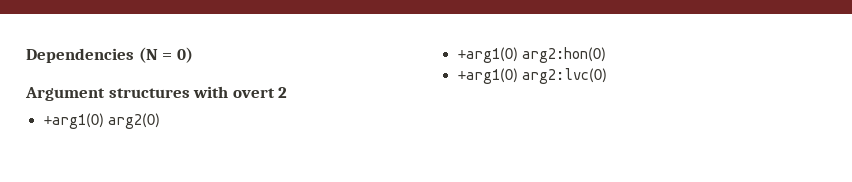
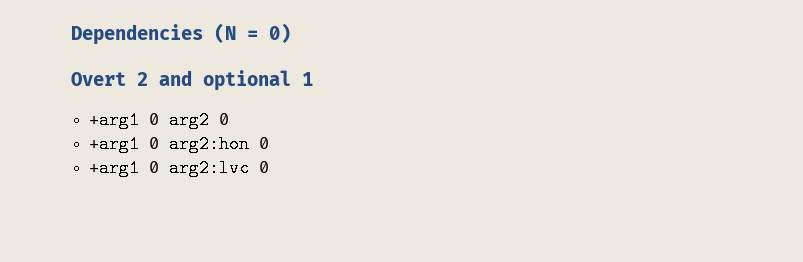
[25,86,288,101] [43,113,160,129] [457,47,606,63] [457,68,607,84] Argument structures with overt 2 // +arg1(0) arg2(0) // +arg1(0) arg2:hon(0) // +arg1(0) arg2:lvc(0) -> [71,70,313,91] [89,111,230,129] [89,135,270,153] [89,159,270,177] Overt 2 and optional 1 // +arg1 0 arg2 0 // +arg1 0 arg2:hon 0 // +arg1 0 arg2:lvc 0

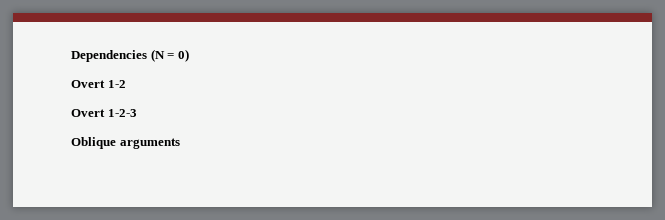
[137,70,313,91] [89,111,230,129] [89,135,270,153] [89,159,270,177] 2 and optional 1 // +arg1 0 arg2 0 // +arg1 0 arg2:hon 0 // +arg1 0 arg2:lvc 0 -> [107,80,126,88] [71,109,137,117] [71,137,180,149] 1-2 // Overt 1-2-3 // Oblique arguments

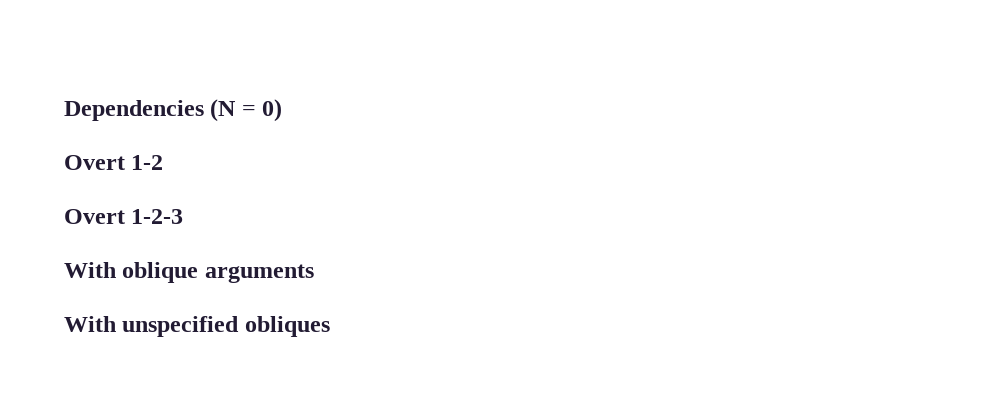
[71,137,116,149] Oblique -> [64,262,199,283] With oblique
(180, 143) none -> [64,316,330,337] // With unspecified obliques

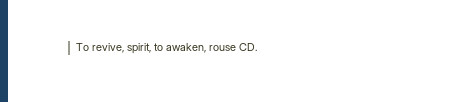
[64,99,283,122] [64,155,164,170] [64,209,184,224] [64,262,314,283] [64,316,330,337] Dependencies (N = 0) // Overt 1-2 // Overt 1-2-3 // With oblique arguments // With unspecified obliques -> [76,43,258,54] To revive, spirit, to awaken, rouse CD.

